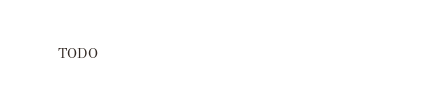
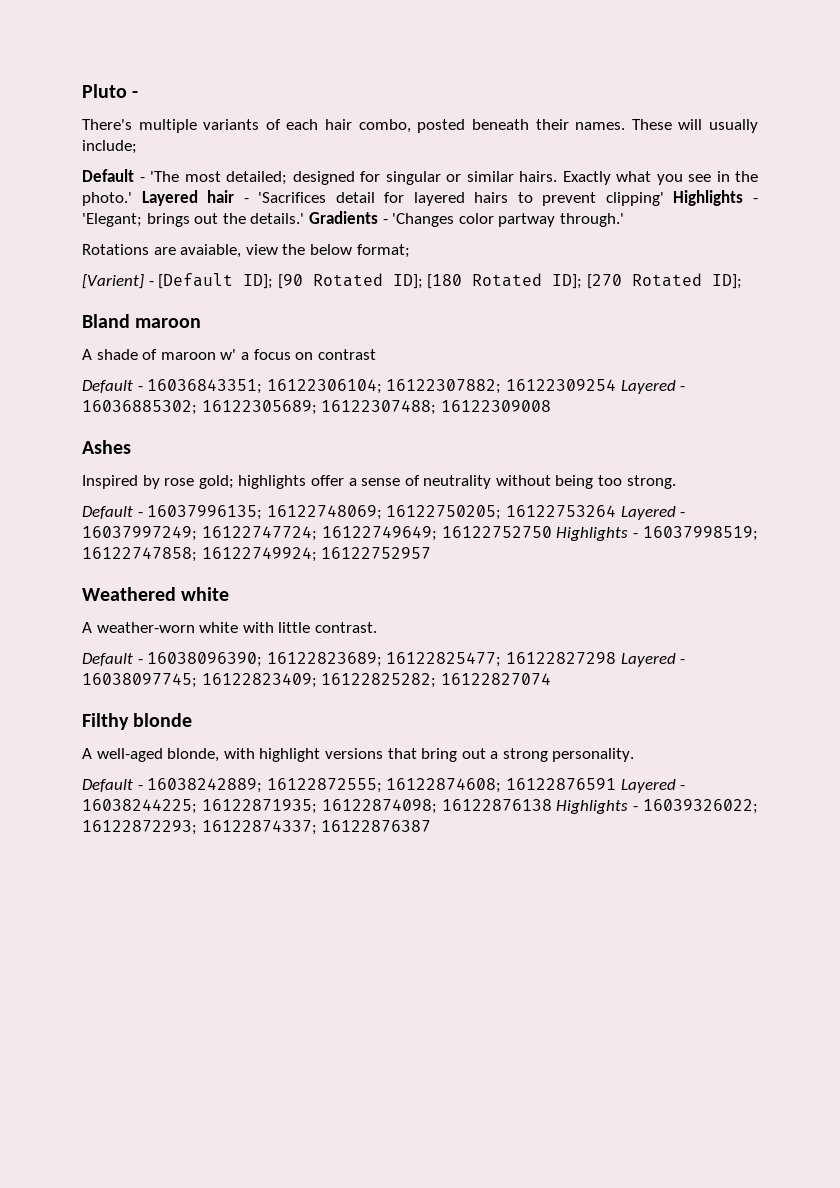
[58,48,98,59] TODO -> [82,84,139,98] [82,119,758,133] [82,140,137,154] [82,169,758,185] [82,190,759,206] [82,211,624,227] [82,244,410,258] [82,273,742,289] [82,314,202,328] [82,349,376,360] [82,379,686,394] [82,400,551,415] [82,440,131,454] [82,475,676,489] [82,505,686,520] [82,526,758,541] [82,547,432,562] [82,587,230,601] [82,622,377,633] [82,652,686,667] [82,673,551,688] [82,713,193,730] [82,748,635,762] [82,778,686,793] [82,799,758,814] [82,820,432,835] Pluto - // There's multiple variants of each hair combo, posted beneath their names. These will usually include; // Default - 'The most detailed; designed for singular or similar hairs. Exactly what you see in the photo.' Layered hair - 'Sacrifices detail for layered hairs to prevent clipping' Highlights - 'Elegant; brings out the details.' Gradients - 'Changes color partway through.' // Rotations are avaiable, view the below format; // [Varient] - [Default ID]; [90 Rotated ID]; [180 Rotated ID]; [270 Rotated ID]; // Bland maroon // A shade of maroon w' a focus on contrast // Default - 16036843351; 16122306104; 16122307882; 16122309254 Layered - 16036885302; 16122305689; 16122307488; 16122309008 // Ashes // Inspired by rose gold; highlights offer a sense of neutrality without being too strong. // Default - 16037996135; 16122748069; 16122750205; 16122753264 Layered - 16037997249; 16122747724; 16122749649; 16122752750 Highlights - 16037998519; 16122747858; 16122749924; 16122752957 // Weathered white // A weather-worn white with little contrast. // Default - 16038096390; 16122823689; 16122825477; 16122827298 Layered - 16038097745; 16122823409; 16122825282; 16122827074 // Filthy blonde // A well-aged blonde, with highlight versions that bring out a strong personality. // Default - 16038242889; 16122872555; 16122874608; 16122876591 Layered - 16038244225; 16122871935; 16122874098; 16122876138 Highlights - 16039326022; 16122872293; 16122874337; 16122876387

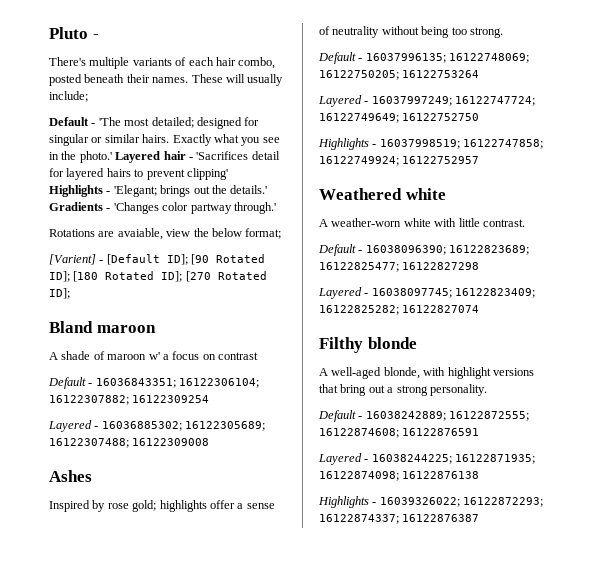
(616, 385) none -> (210, 399) //
(616, 511) none -> (480, 74) //
(552, 532) none -> (480, 117) //
(616, 658) none -> (480, 266) //
(616, 784) none -> (480, 432) //
(552, 805) none -> (480, 475) //

